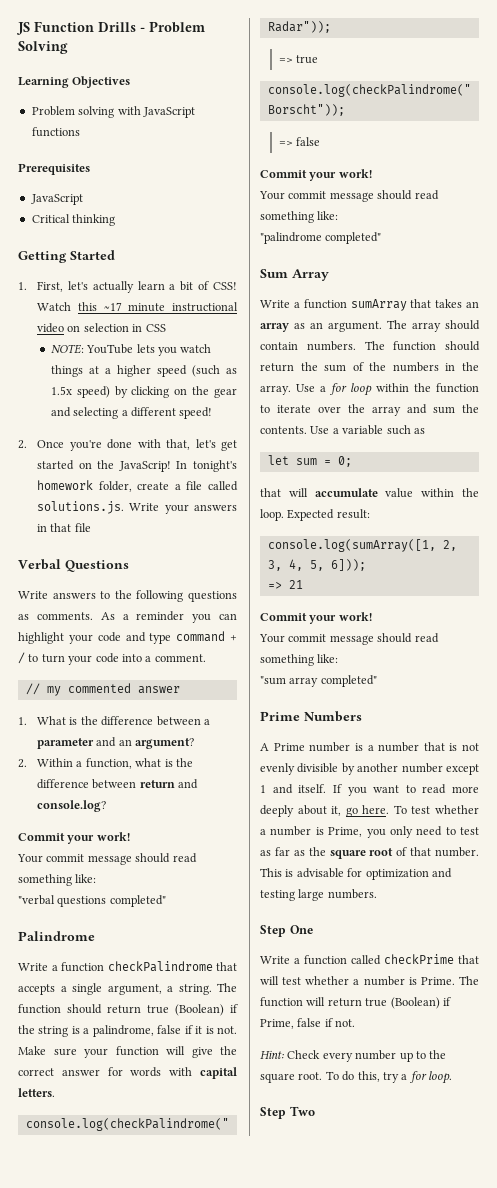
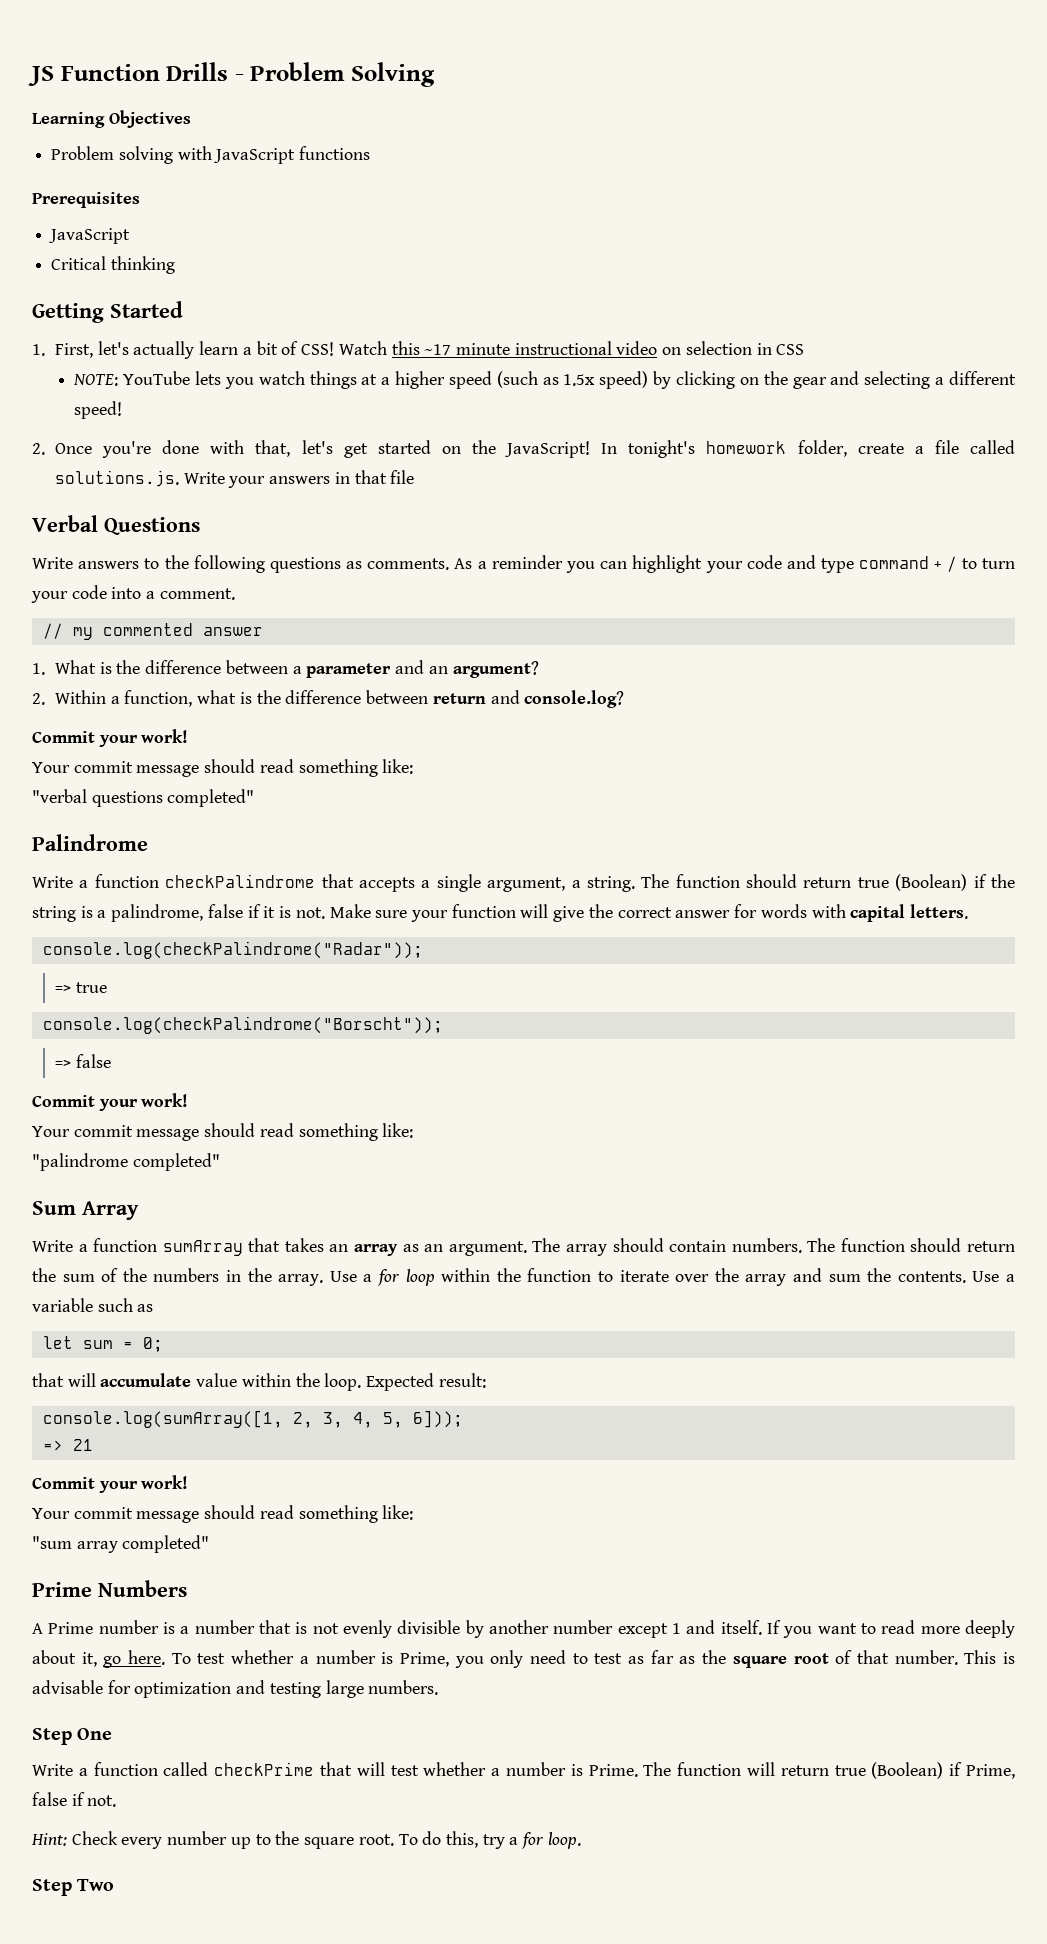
[118,461,171,472] JavaScrip! -> [505,441,591,458] JavaScript!

